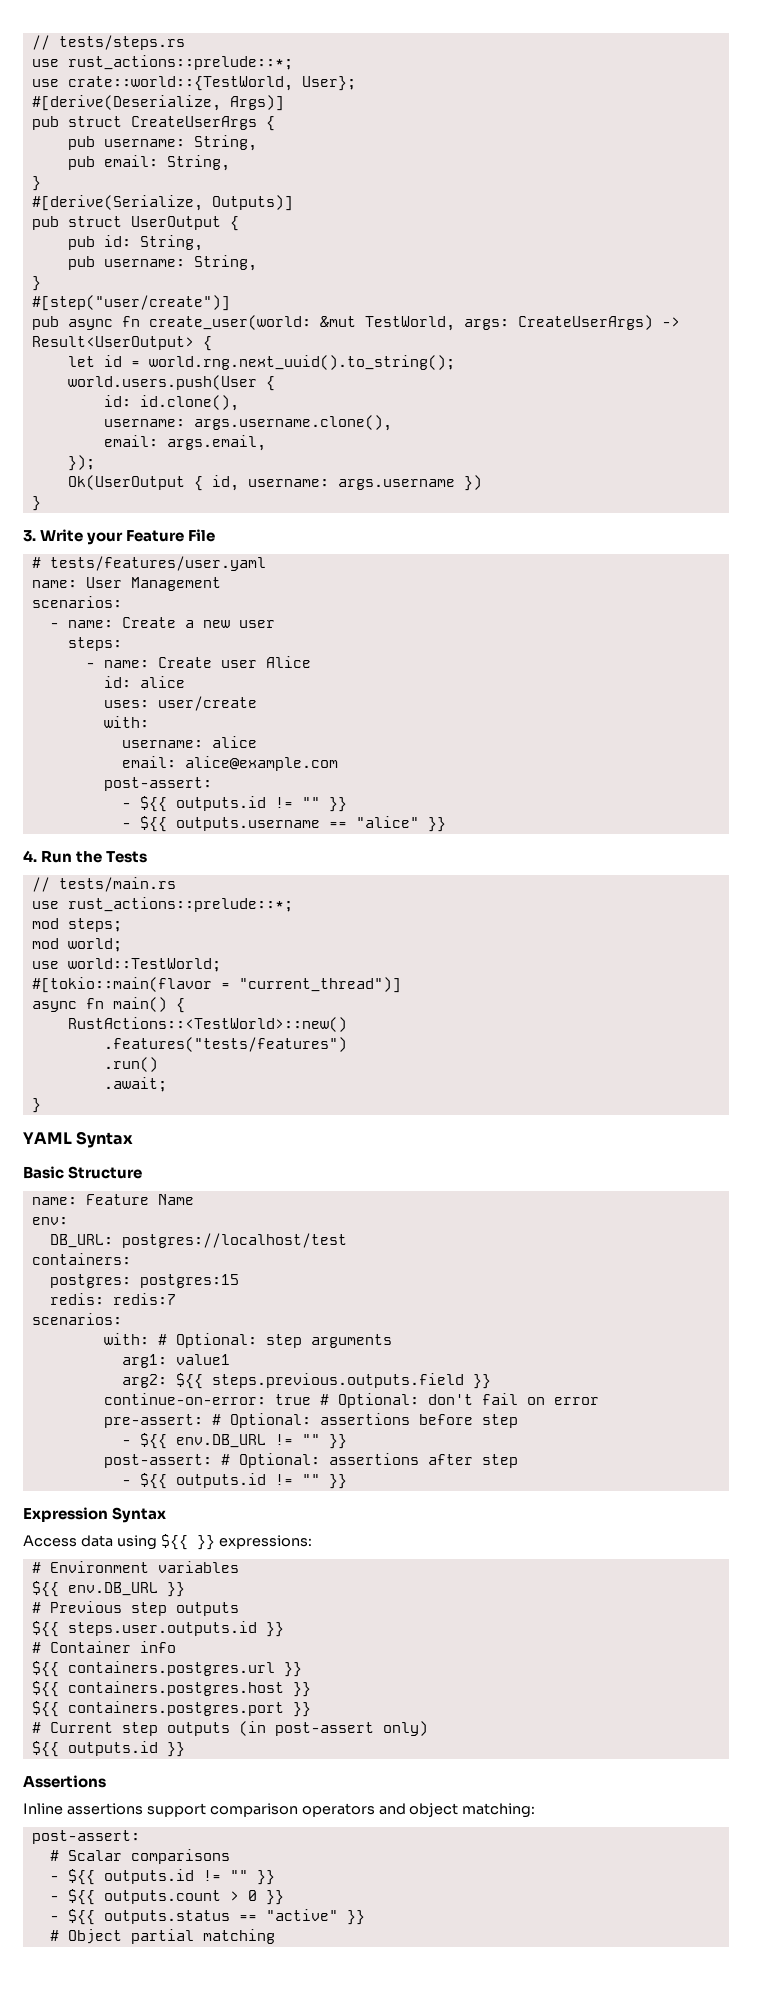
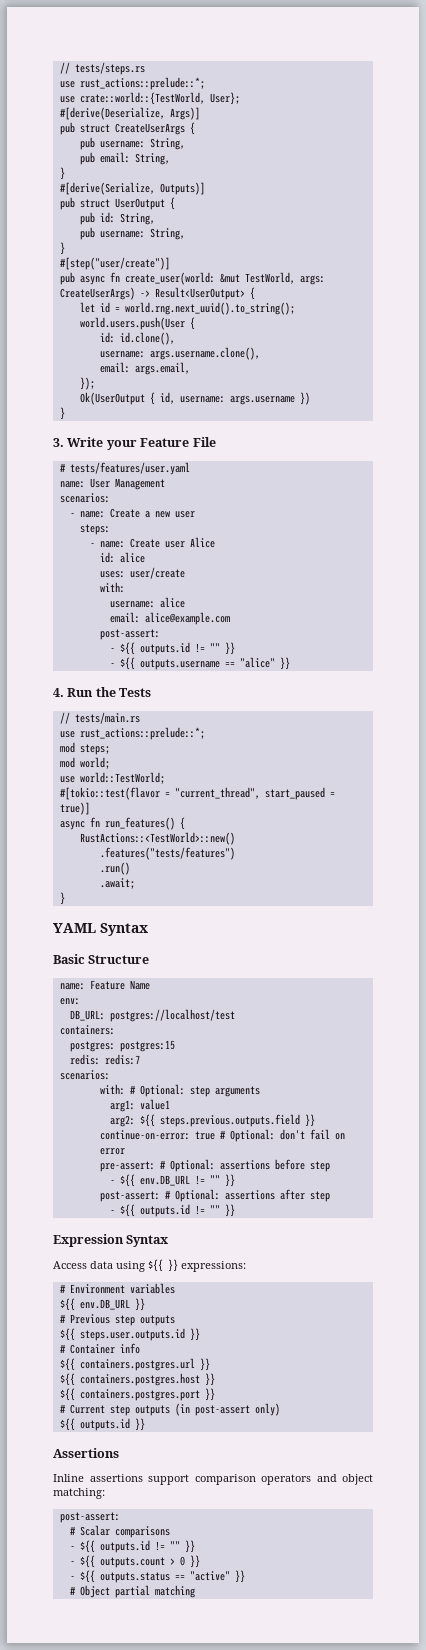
[31,977,401,993] [31,997,167,1012] #[tokio::main(flavor = "current_thread")] // async fn main() -> [59,787,335,800] [59,802,90,815] [59,817,175,830] #[tokio::test(flavor = "current_thread", start_paused = true)] // async fn run_features()

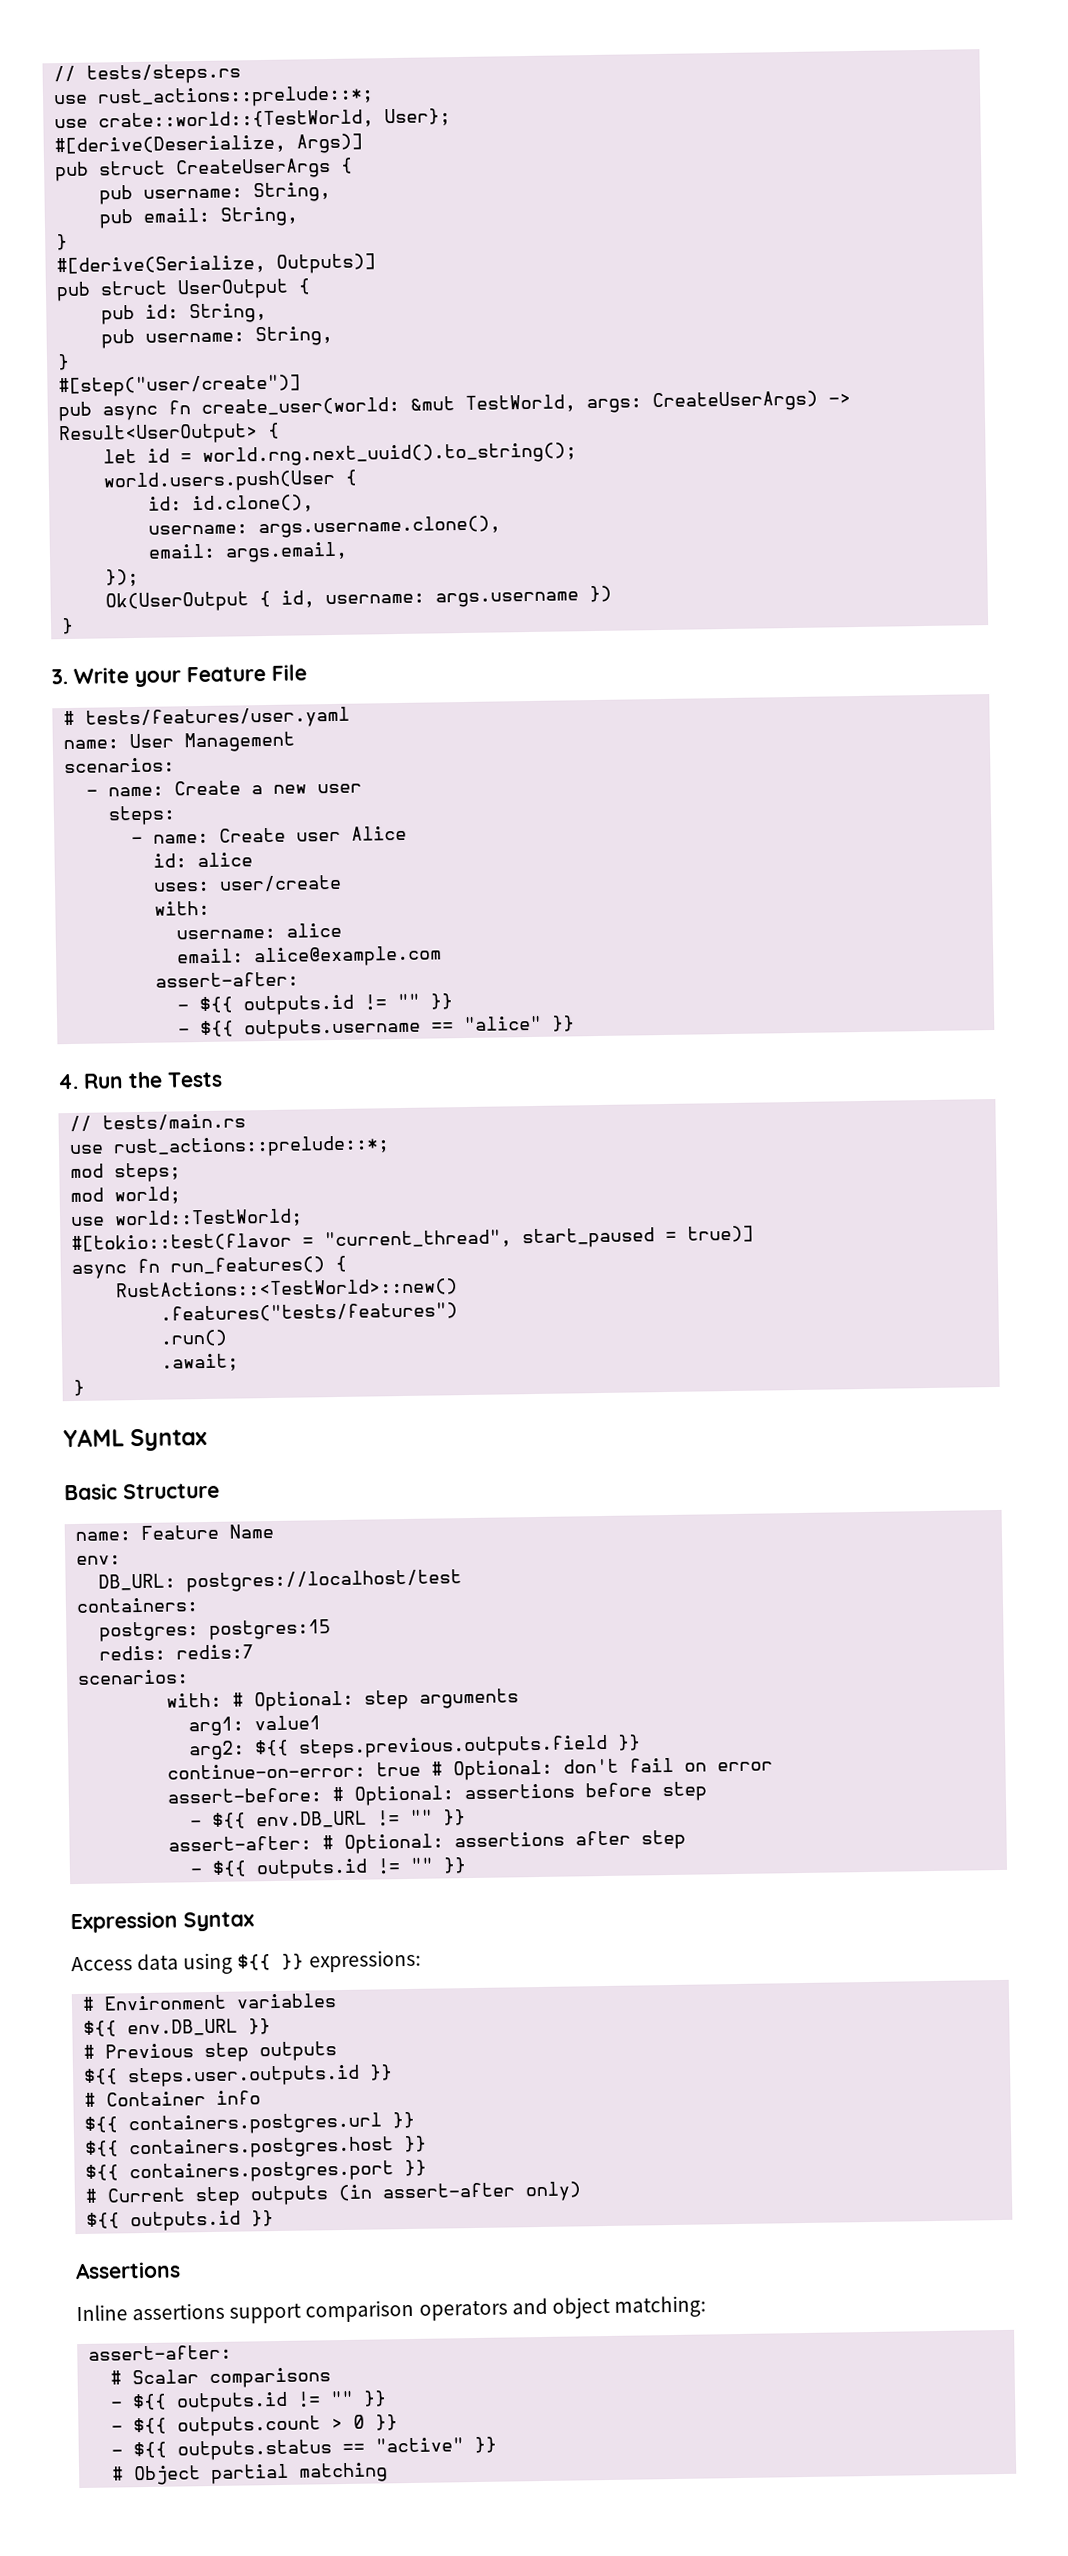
[99,629,160,640] post-assert: -> [155,971,300,988] assert-after:
[99,1161,155,1172] pre-assert: -> [167,1787,323,1804] assert-before:
[99,1191,160,1202] post-assert: -> [168,1835,313,1852] assert-after:
[194,1405,250,1416] post-assert -> [382,2182,516,2199] assert-after
[59,1512,120,1523] post-assert: -> [88,2344,233,2361] assert-after:

